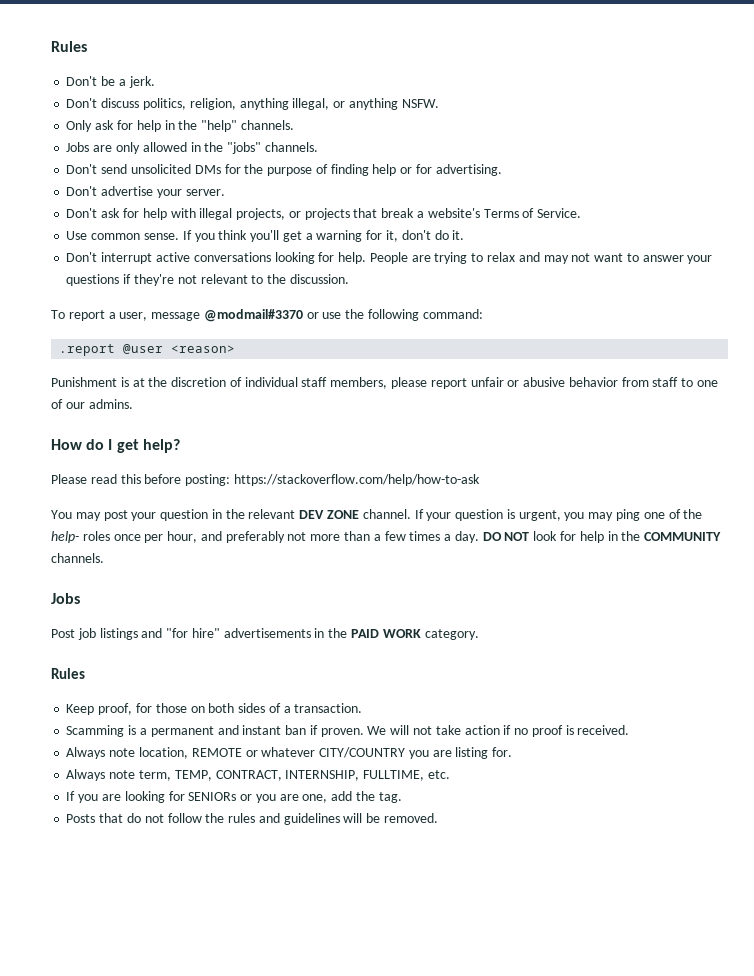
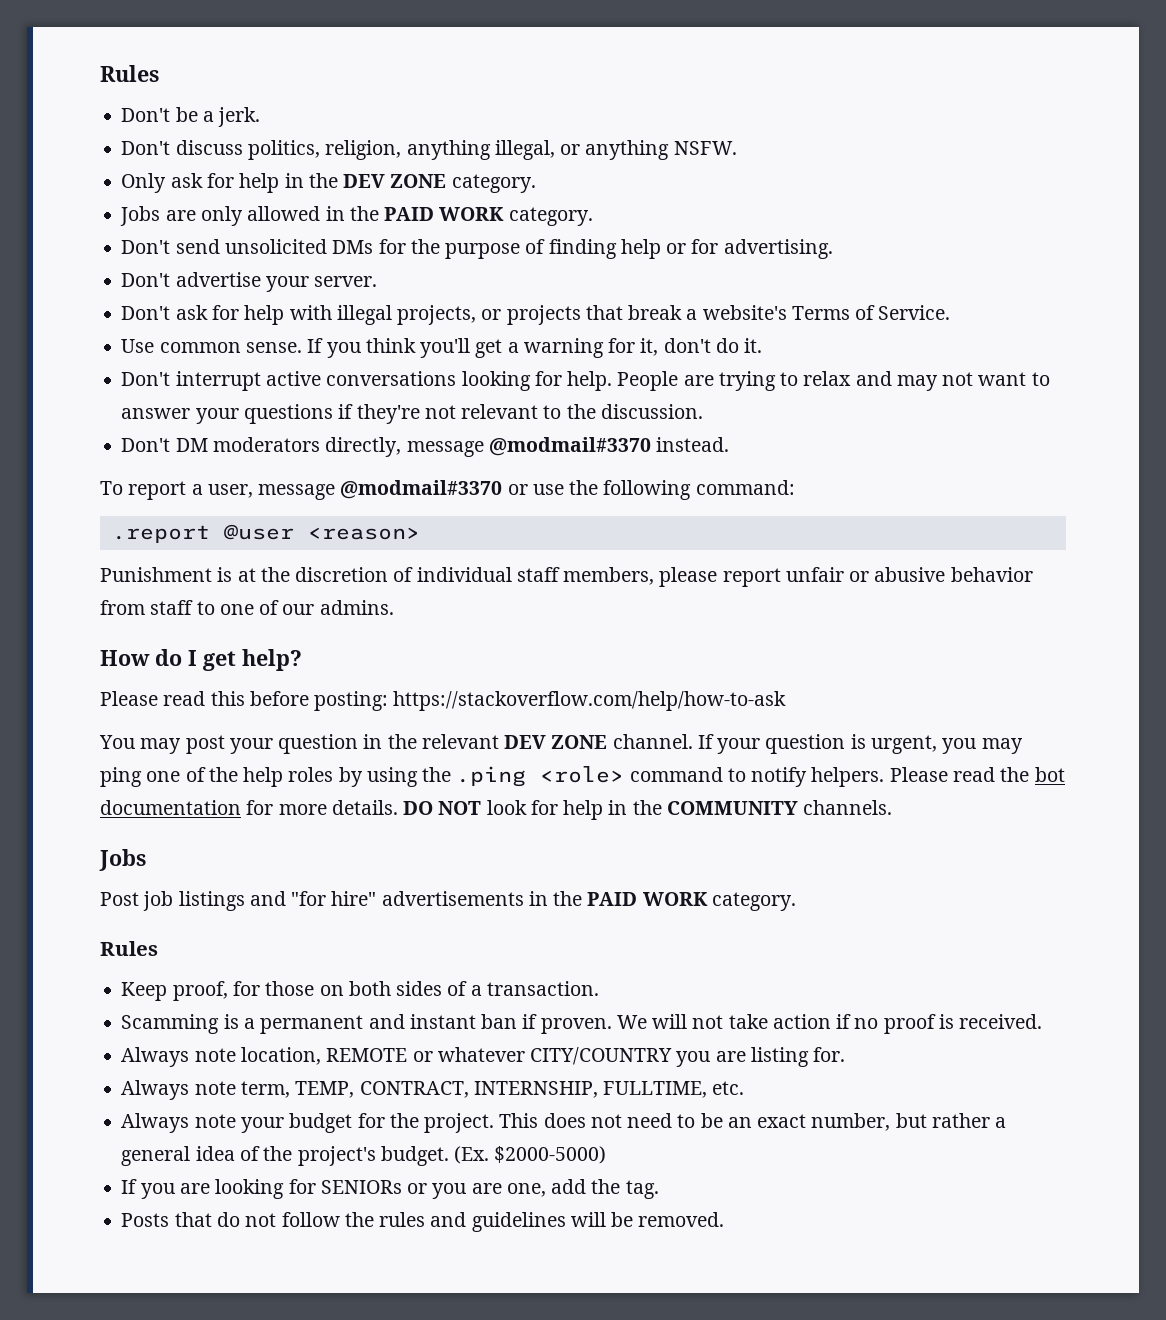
[201,120,294,132] "help" channels. -> [343,174,536,193] DEV ZONE category.
[227,142,318,154] "jobs" channels. -> [384,207,593,226] PAID WORK category.
(349, 279) none -> [121,437,730,457] // Don't DM moderators directly, message @modmail#3370 instead.
[51,531,479,543] help- roles once per hour, and preferably not more than a few times a day. -> [243,766,1065,787] [100,800,398,815] help roles by using the .ping <role> command to notify helpers. Please read the bot documentation for more details.
(450, 774) none -> [121,1113,1007,1133] [121,1146,607,1166] // Always note your budget for the project. This does not need to be an exact number, but rather a general idea of the project's budget. (Ex. $2000-5000)

